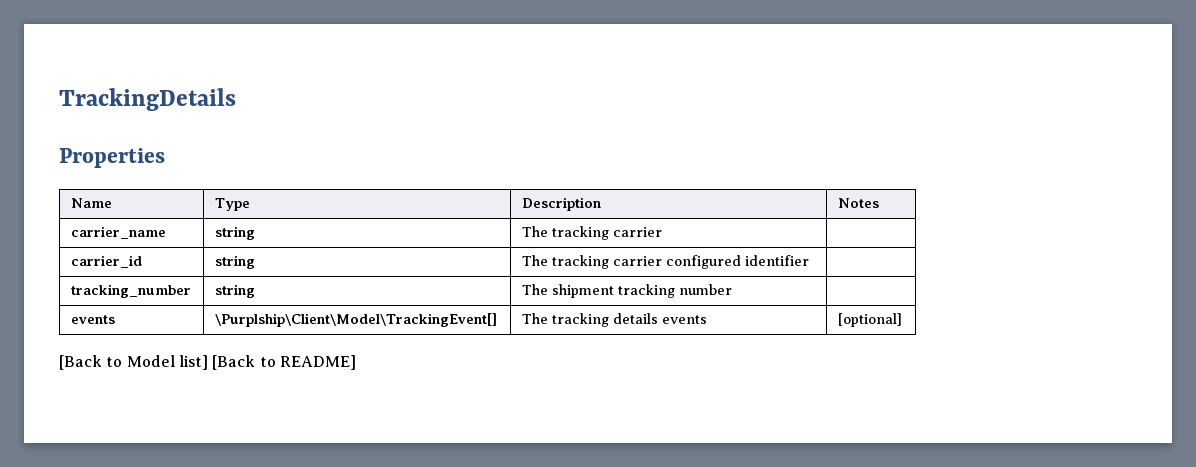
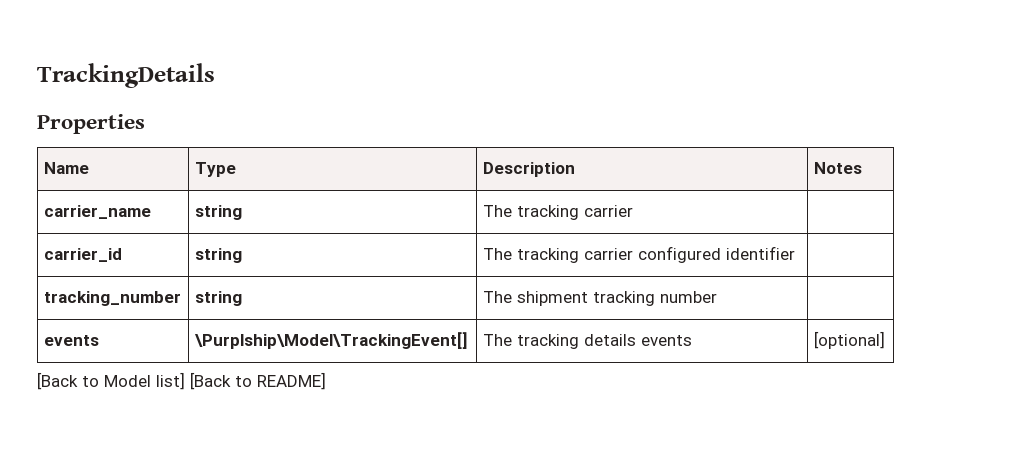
[214,313,497,327] \Purplship\Client\Model\TrackingEvent[] -> [193,332,468,349] \Purplship\Model\TrackingEvent[]

